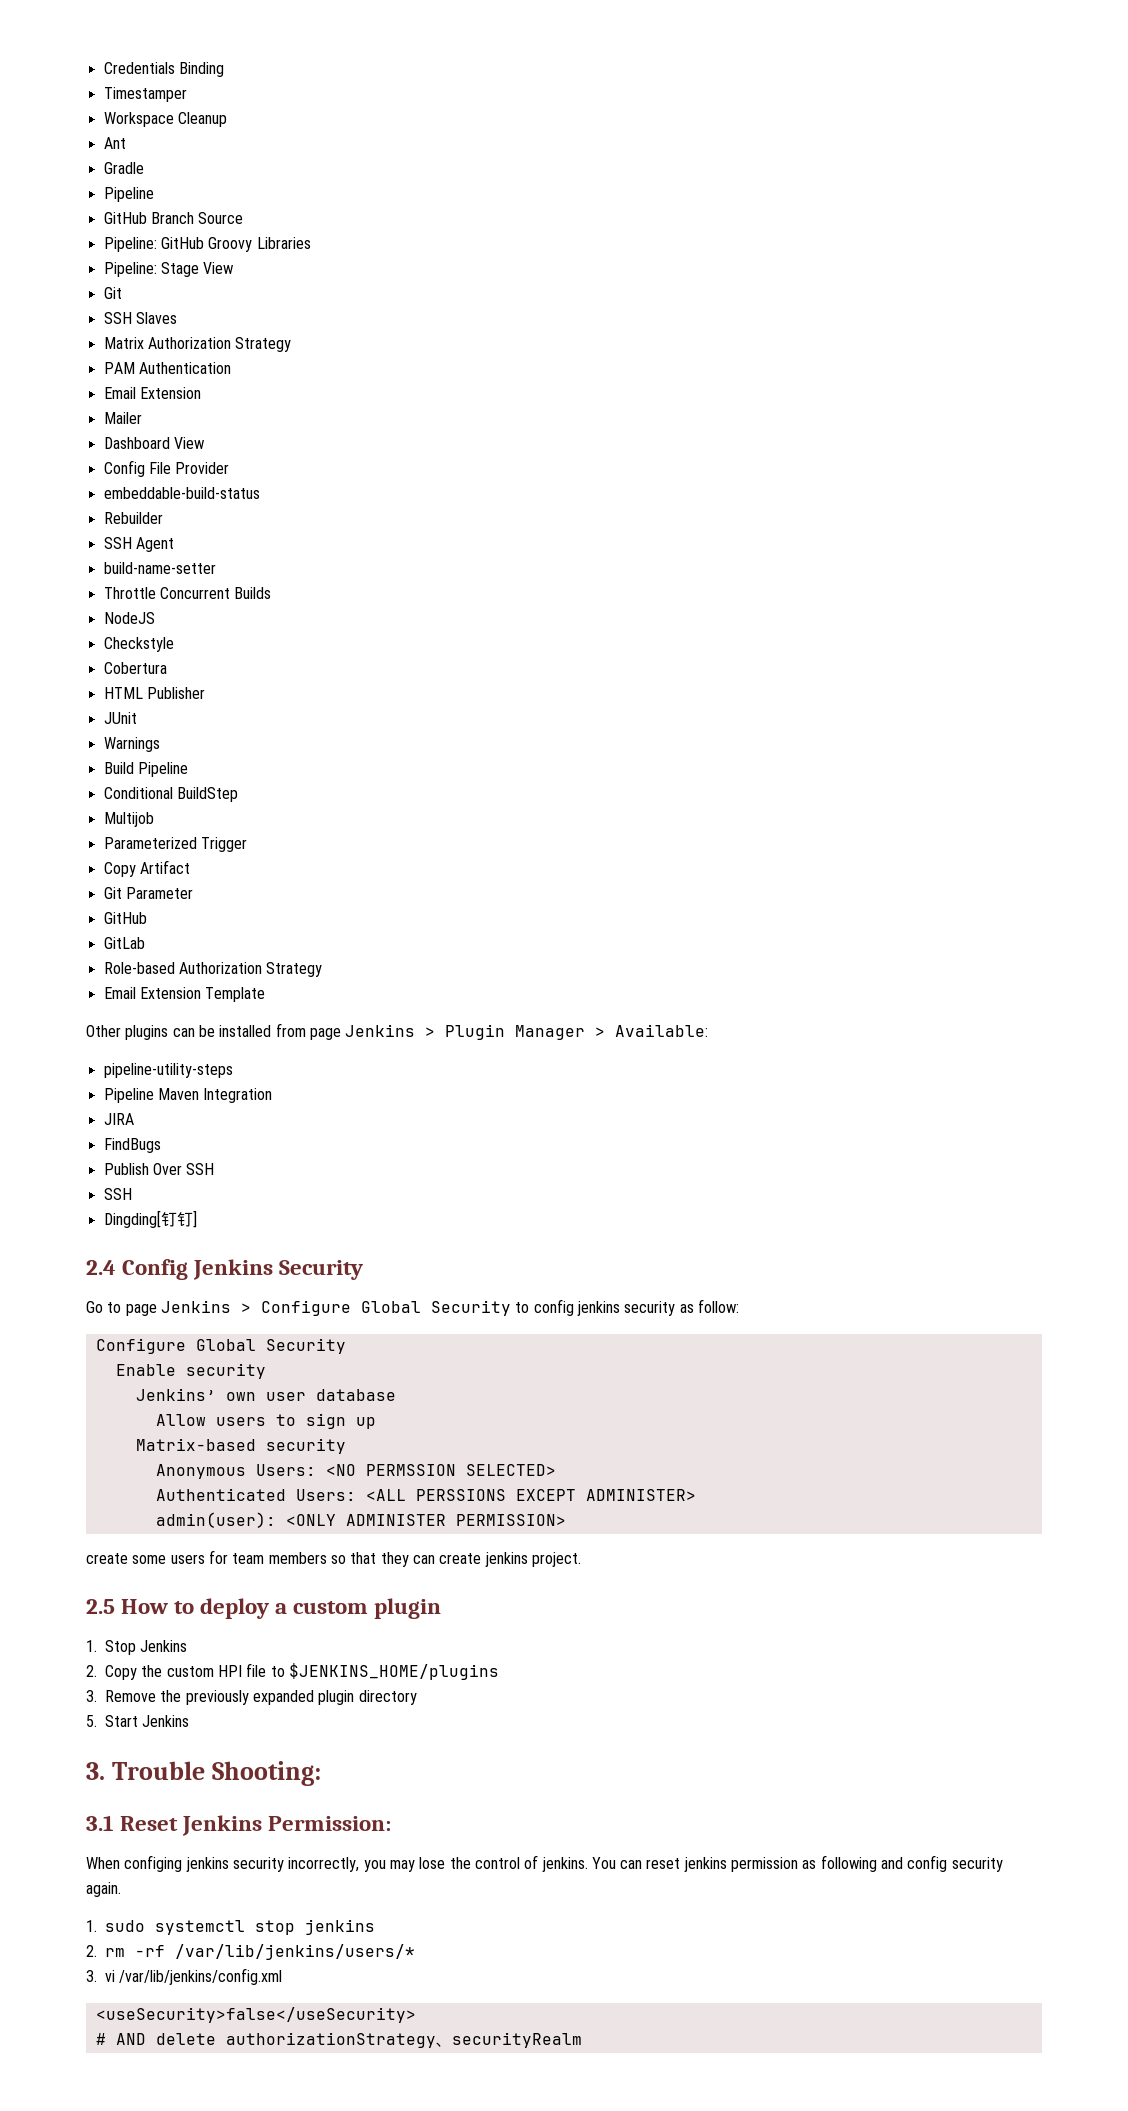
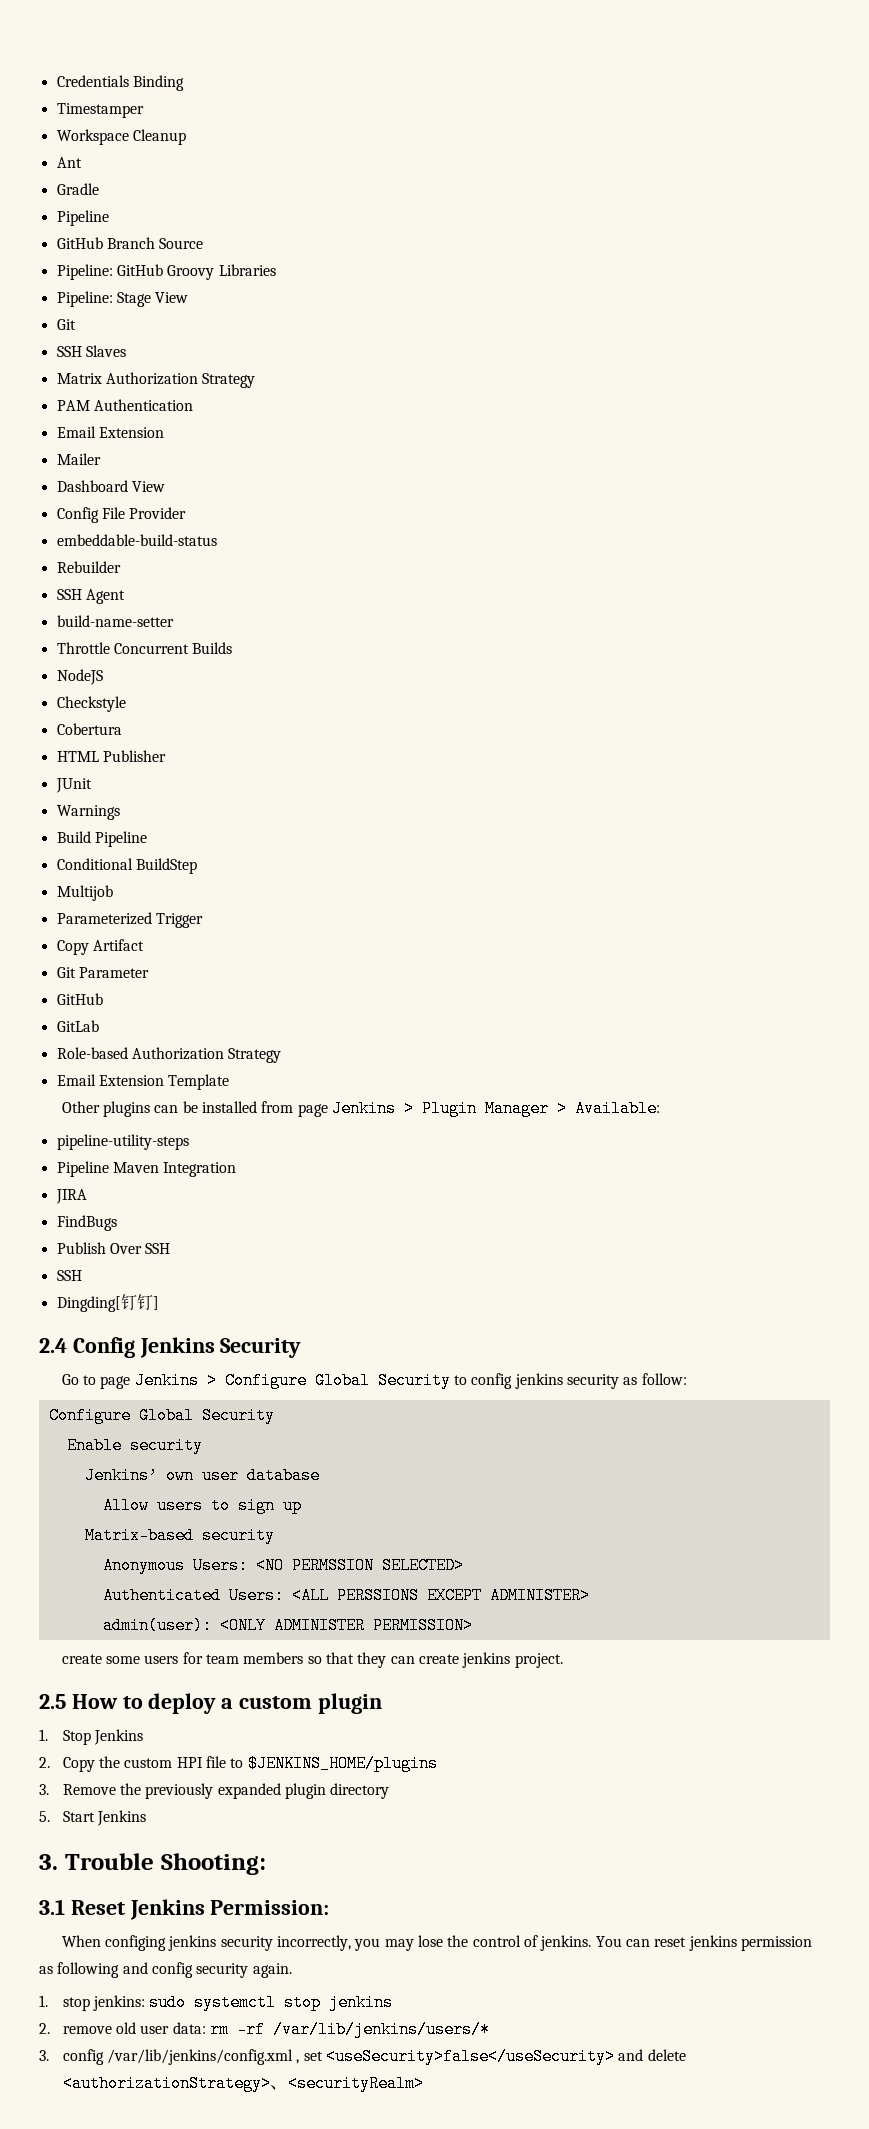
(97, 1926) none -> [62,1995,146,2011] stop jenkins:
(97, 1951) none -> [62,2022,206,2034] remove old user data:
[105,1970,116,1982] vi -> [62,2049,104,2065] config
(283, 1976) // -> [296,2051,323,2064] , set
[95,2032,582,2048] // # AND delete authorizationStrategy、securityRealm -> [618,2049,686,2061] [62,2075,424,2092] and delete <authorizationStrategy>、<securityRealm>

